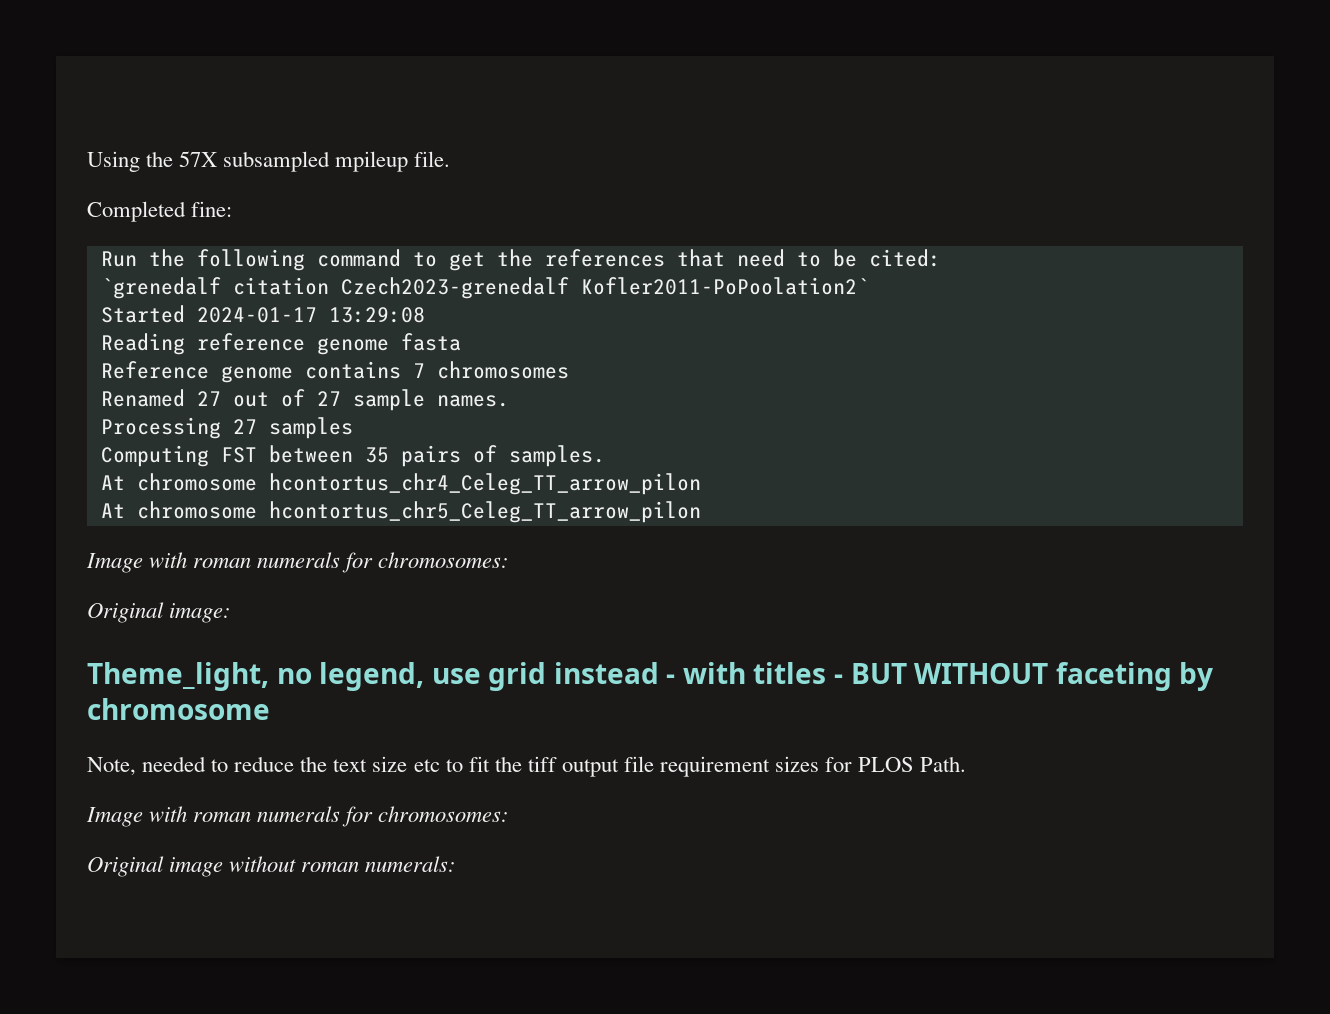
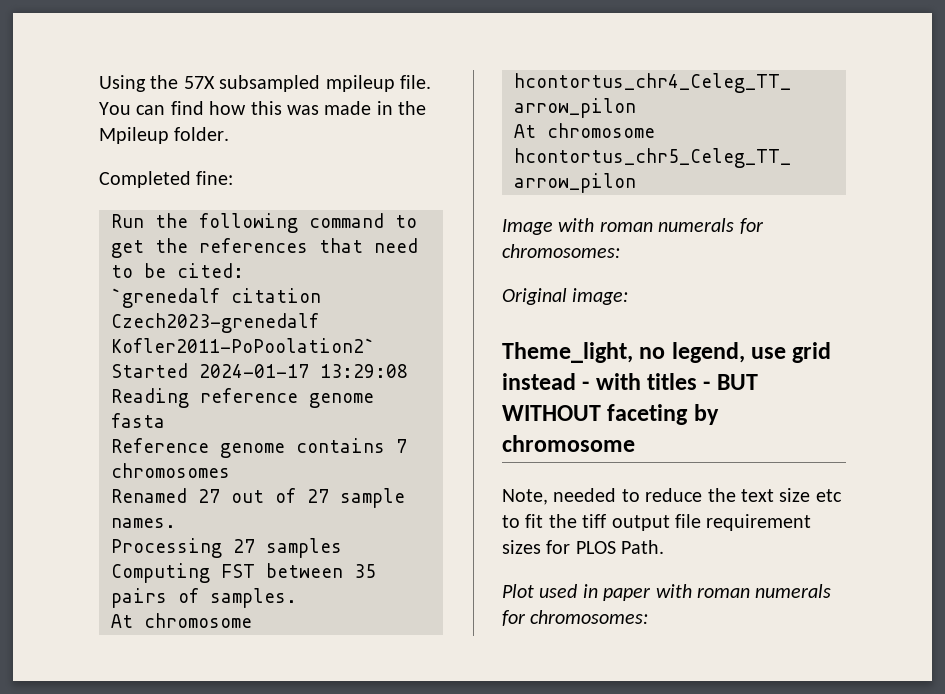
(451, 159) none -> [99,101,427,115] [99,127,230,144] You can find how this was made in the Mpileup folder.
[86,806,510,827] [87,856,457,877] Image with roman numerals for chromosomes: // Original image without roman numerals: -> [502,584,832,601] [502,610,649,626] Plot used in paper with roman numerals for chromosomes:

